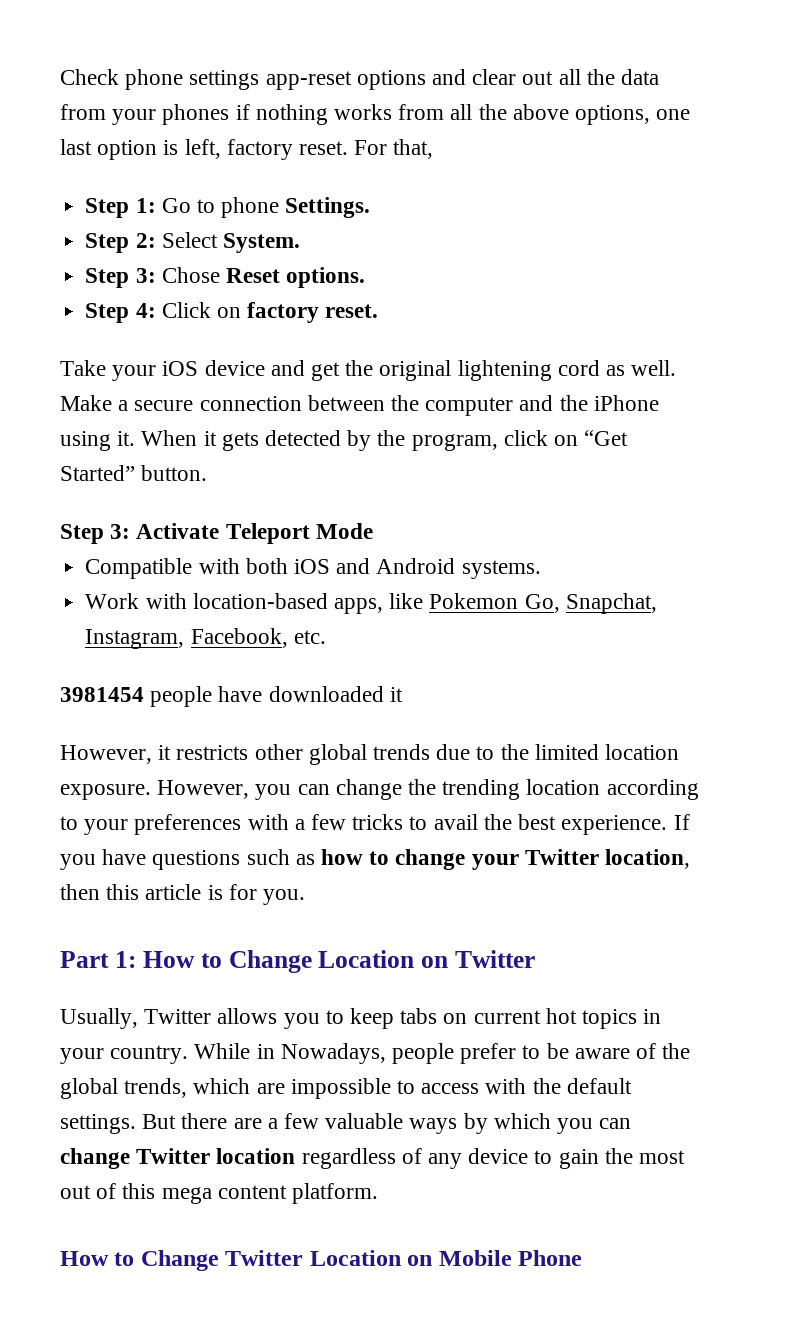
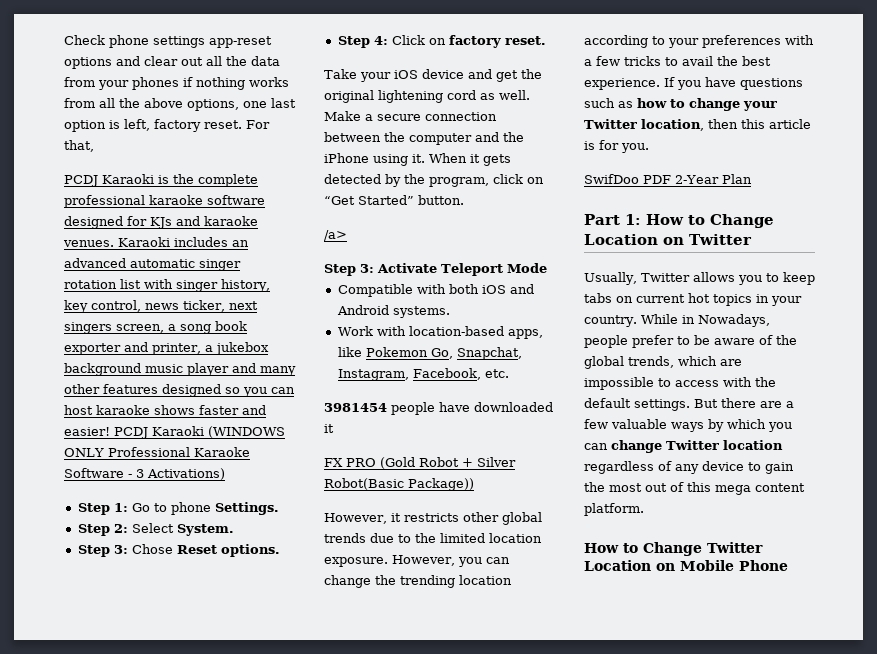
(434, 149) none -> [64,174,258,187] [64,195,265,208] [64,216,258,229] [63,237,249,247] [64,258,241,271] [64,279,270,292] [64,300,258,313] [64,321,247,334] [64,342,269,355] [64,363,296,376] [64,384,295,397] [64,405,266,415] [64,426,285,439] [64,447,250,457] [64,468,225,480] // PCDJ Karaoki is the complete professional karaoke software designed for KJs and karaoke venues. Karaoki includes an advanced automatic singer rotation list with singer history, key control, news ticker, next singers screen, a song book exporter and printer, a jukebox background music player and many other features designed so you can host karaoke shows faster and easier! PCDJ Karaoki (WINDOWS ONLY Professional Karaoke Software - 3 Activations)
(208, 473) none -> [324,230,347,241] // /a>
(403, 694) none -> [324,457,516,469] [324,478,474,491] // FX PRO (Gold Robot + Silver Robot(Basic Package))
(306, 897) none -> [584,174,752,184] // SwifDoo PDF 2-Year Plan

